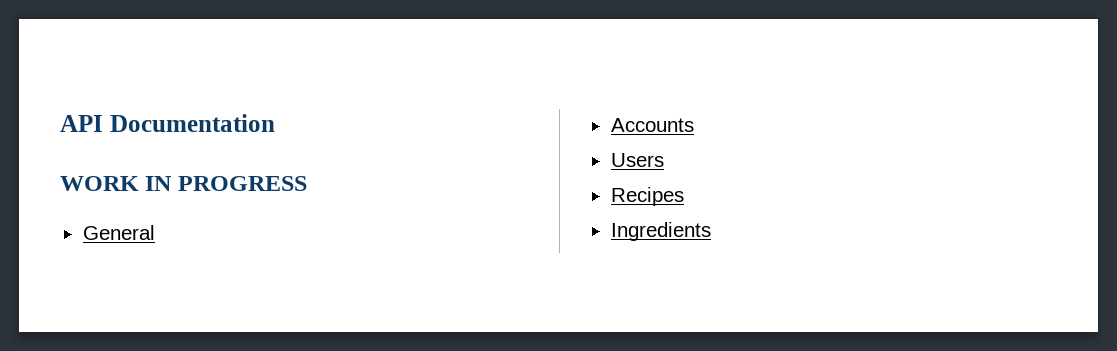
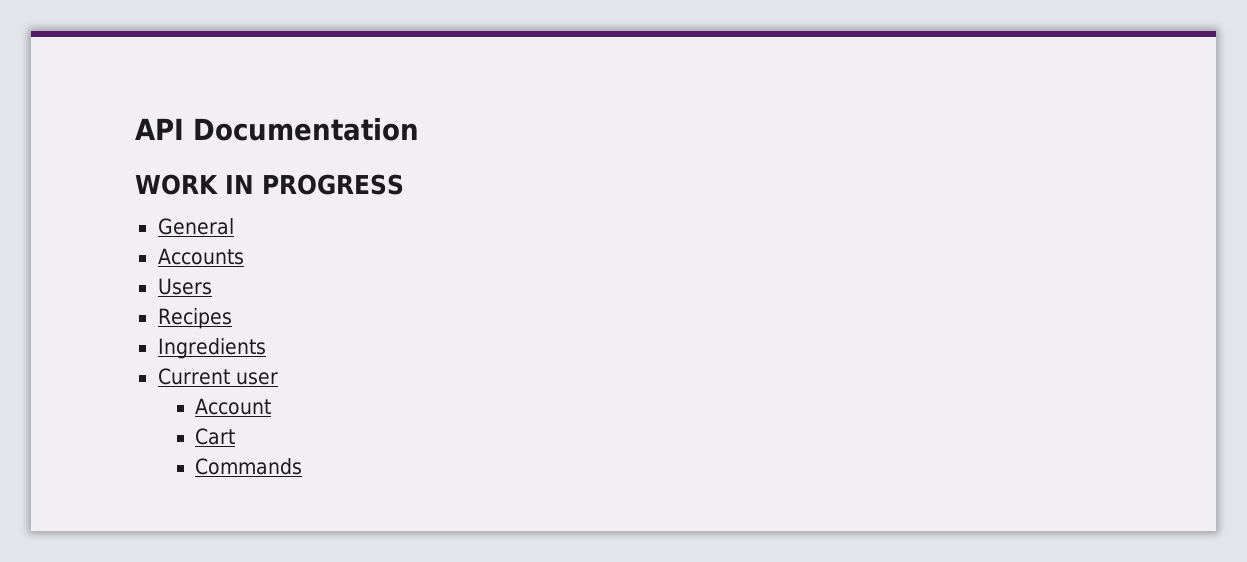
(711, 231) none -> [157,368,278,385] [195,398,272,415] [195,428,236,445] [195,458,303,475] // Current user // Account // Cart // Commands

